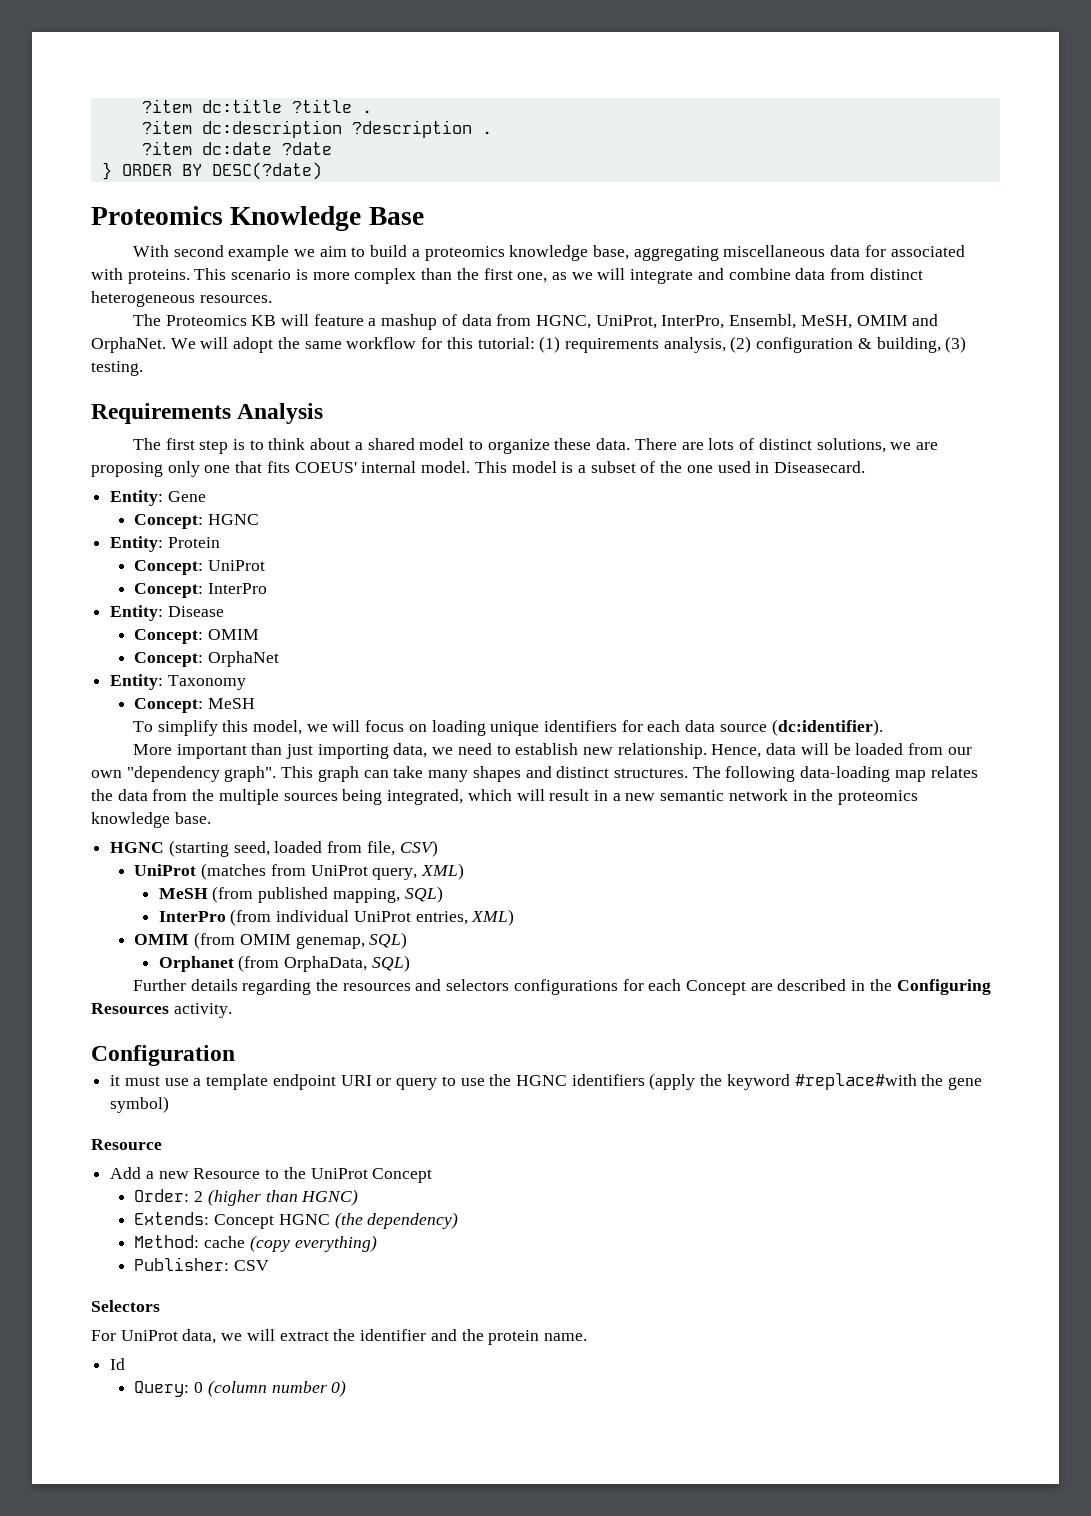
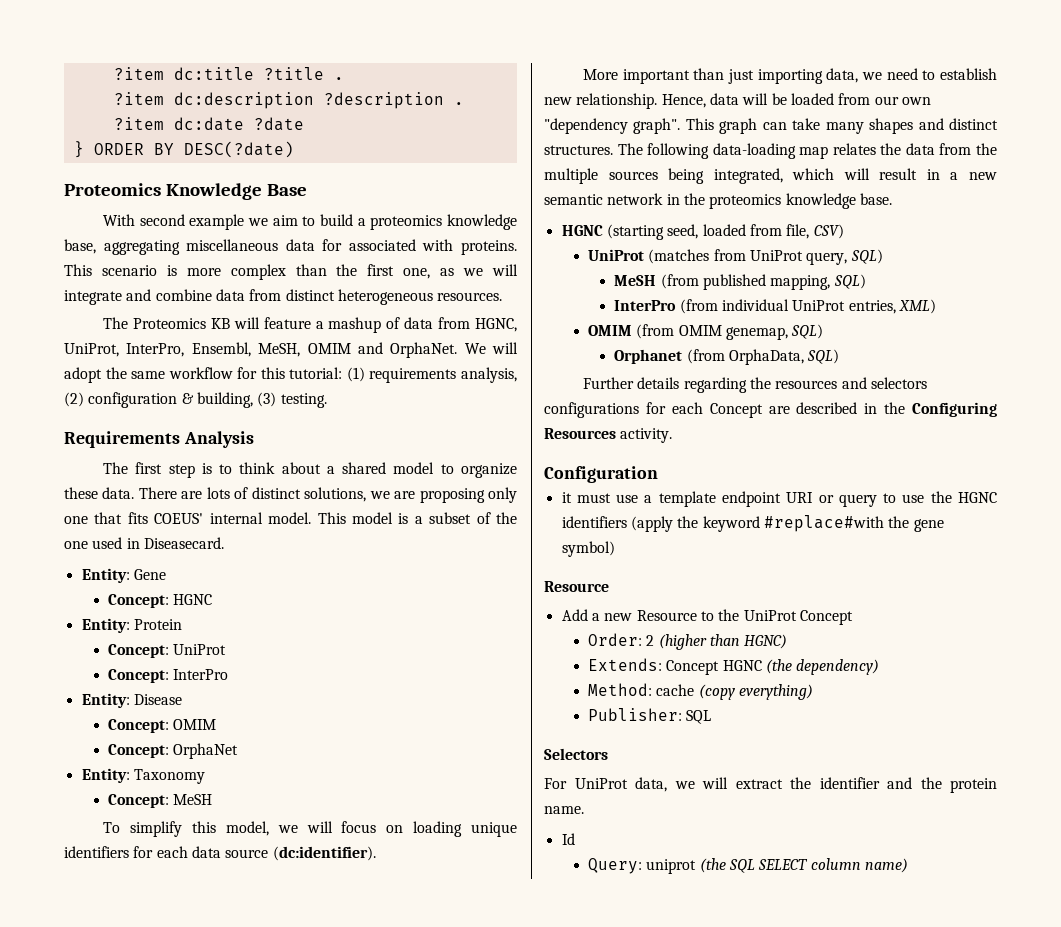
[421,863,465,880] XML) -> [850,249,883,264] SQL)
[234,1260,270,1271] CSV -> [686,710,712,724] SQL
[194,1380,347,1397] 0 (column number 0) -> [646,858,908,874] uniprot (the SQL SELECT column name)

